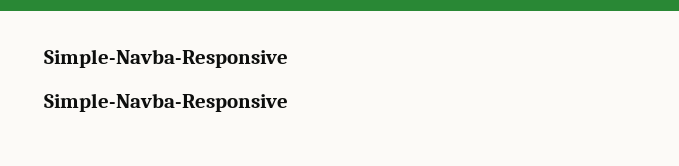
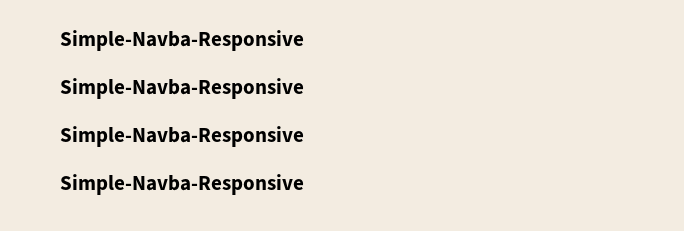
[44,49,288,68] [44,93,288,112] Simple-Navba-Responsive // Simple-Navba-Responsive -> [60,30,304,51] [60,78,304,99] [60,126,304,147] [60,174,304,195] Simple-Navba-Responsive // Simple-Navba-Responsive // Simple-Navba-Responsive // Simple-Navba-Responsive

